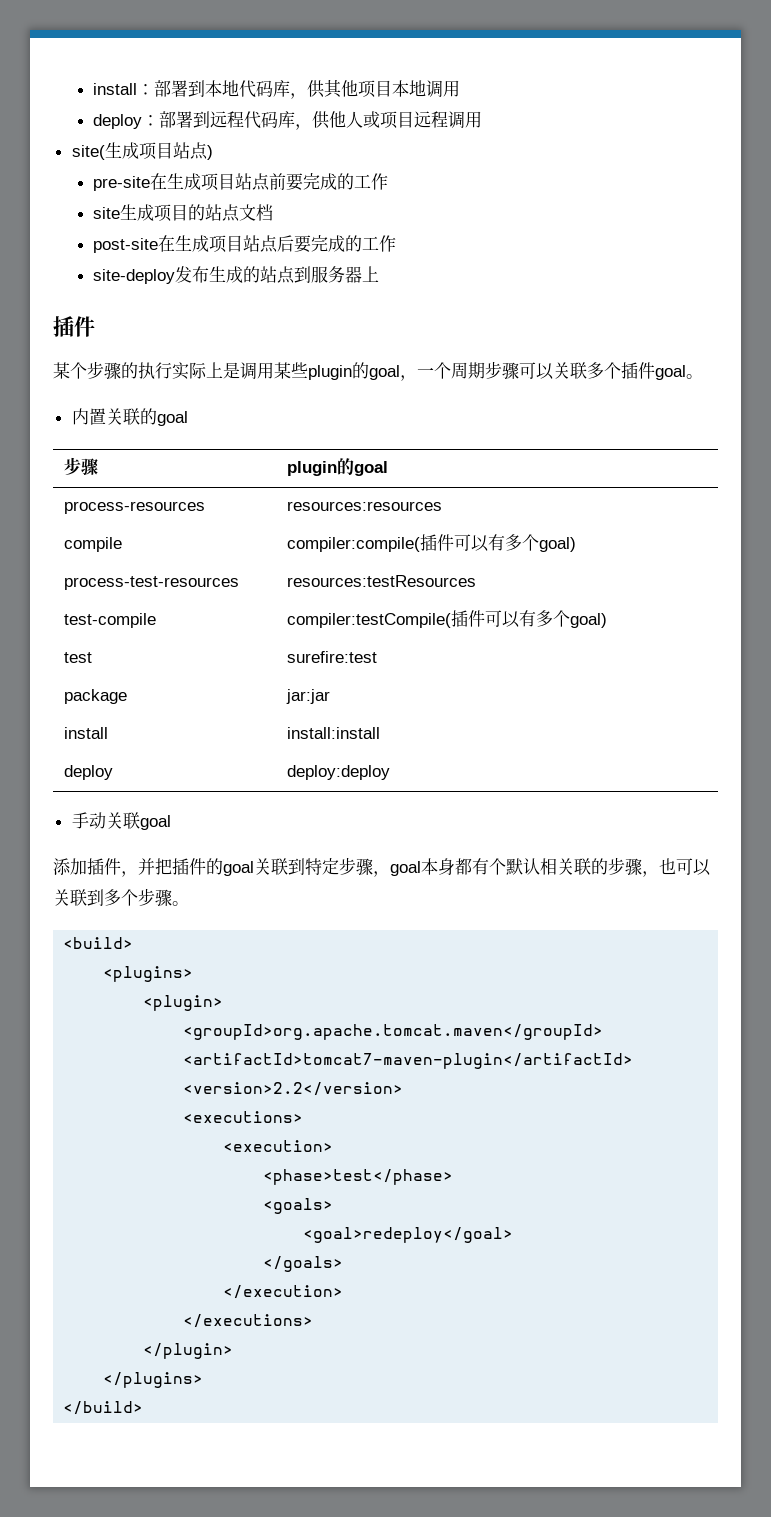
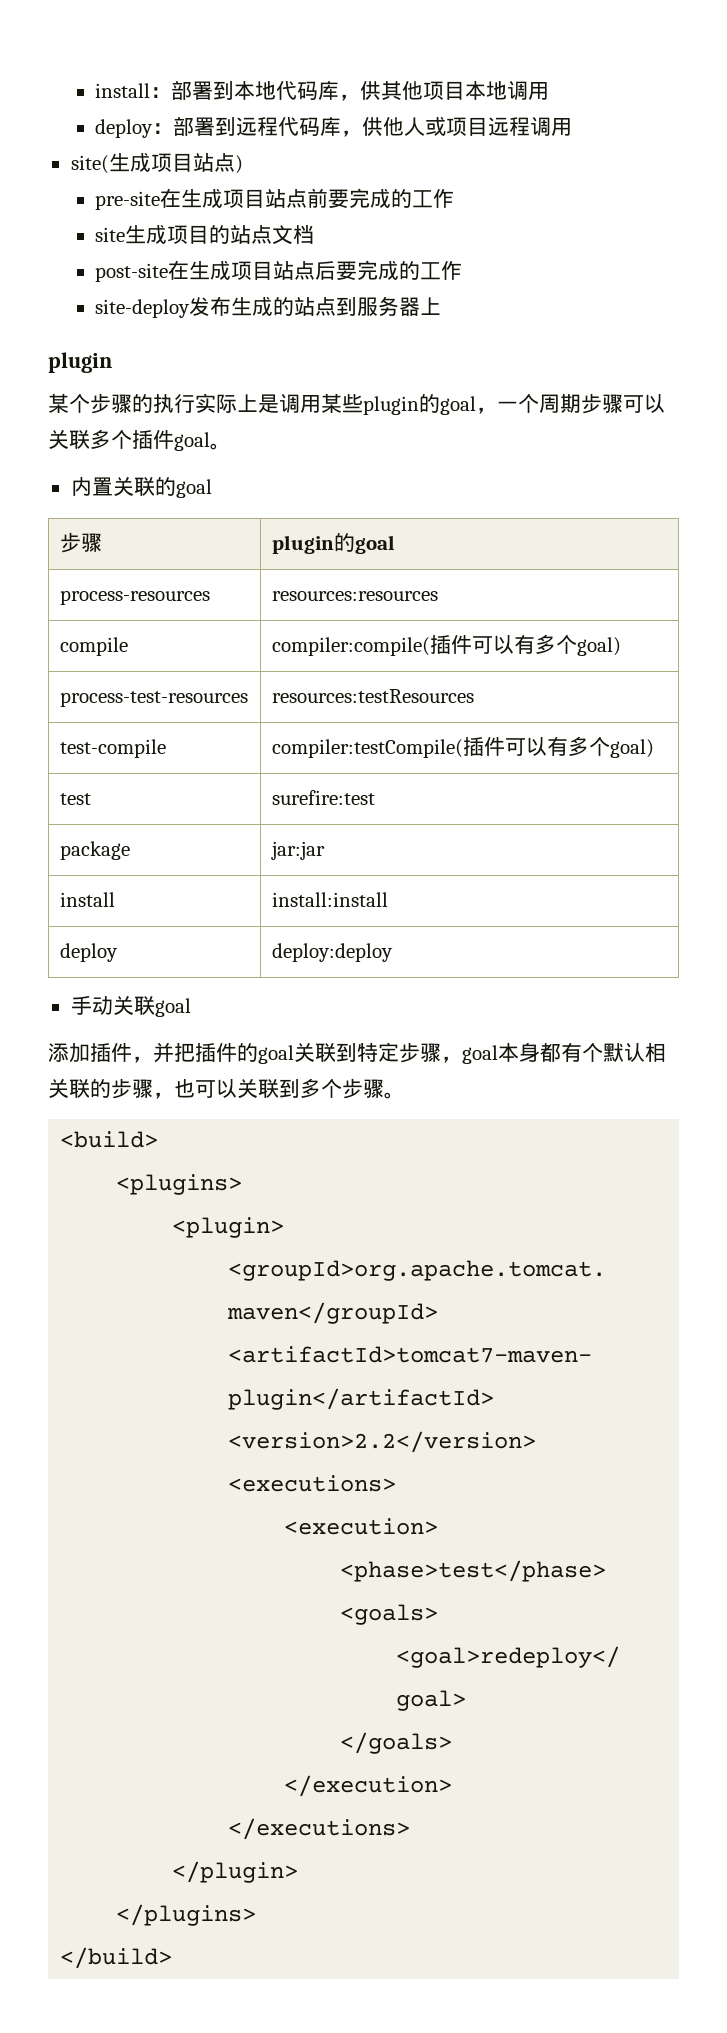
[53,316,95,337] 插件 -> [48,352,112,373] plugin

